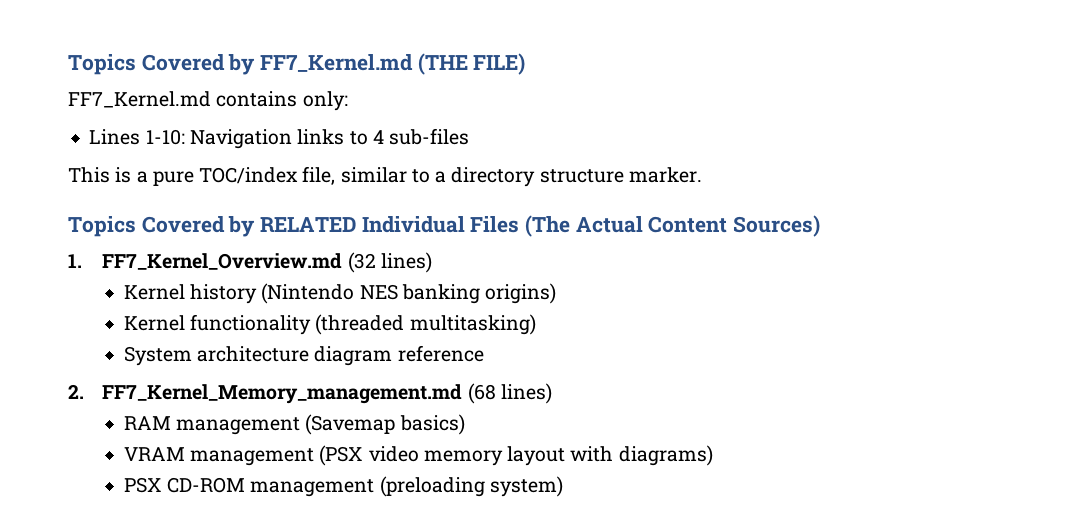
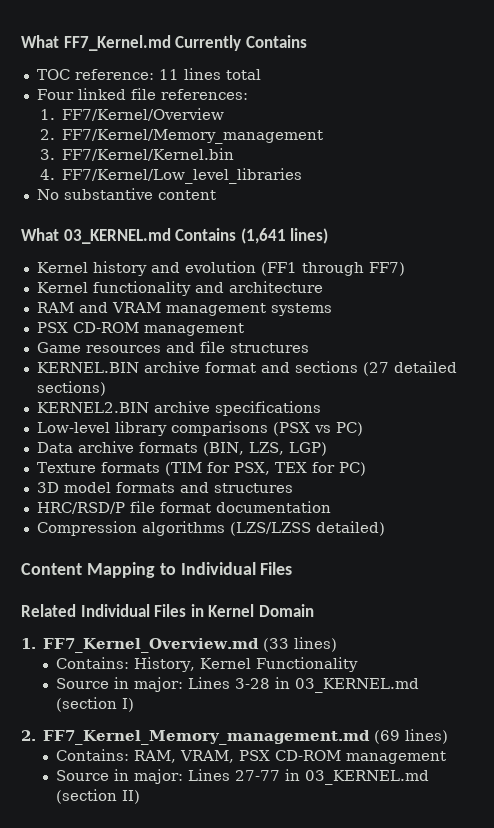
[68,53,526,75] [68,91,348,111] [89,128,470,149] [68,166,702,187] [68,215,821,237] [68,252,432,273] [123,283,557,304] [123,314,536,335] [123,345,484,366] [68,383,552,404] [123,414,465,435] [123,445,713,466] [123,476,563,497] Topics Covered by FF7_Kernel.md (THE FILE) // FF7_Kernel.md contains only: // Lines 1-10: Navigation links to 4 sub-files // This is a pure TOC/index file, similar to a directory structure marker. // Topics Covered by RELATED Individual Files (The Actual Content Sources) // 1. FF7_Kernel_Overview.md (32 lines) // Kernel history (Nintendo NES banking origins) // Kernel functionality (threaded multitasking) // System architecture diagram reference // 2. FF7_Kernel_Memory_management.md (68 lines) // RAM management (Savemap basics) // VRAM management (PSX video memory layout with diagrams) // PSX CD-ROM management (preloading system) -> [21,35,307,51] [36,68,261,80] [36,88,248,100] [40,108,225,121] [40,129,324,144] [40,148,235,161] [40,168,303,184] [36,188,216,200] [21,228,329,244] [36,261,405,276] [36,281,323,296] [36,302,332,316] [36,322,244,336] [36,341,309,353] [36,361,457,376] [36,381,106,396] [36,401,321,416] [36,421,363,436] [36,441,327,456] [36,462,366,476] [36,482,293,493] [36,501,331,514] [36,521,385,536] [21,562,293,578] [21,604,314,617] [21,637,338,653] [56,657,359,672] [56,677,420,693] [56,697,135,712] [21,729,449,745] [56,749,447,764] [56,769,430,785] [56,789,141,804] What FF7_Kernel.md Currently Contains // TOC reference: 11 lines total // Four linked file references: // 1. FF7/Kernel/Overview // 2. FF7/Kernel/Memory_management // 3. FF7/Kernel/Kernel.bin // 4. FF7/Kernel/Low_level_libraries // No substantive content // What 03_KERNEL.md Contains (1,641 lines) // Kernel history and evolution (FF1 through FF7) // Kernel functionality and architecture // RAM and VRAM management systems // PSX CD-ROM management // Game resources and file structures // KERNEL.BIN archive format and sections (27 detailed sections) // KERNEL2.BIN archive specifications // Low-level library comparisons (PSX vs PC) // Data archive formats (BIN, LZS, LGP) // Texture formats (TIM for PSX, TEX for PC) // 3D model formats and structures // HRC/RSD/P file format documentation // Compression algorithms (LZS/LZSS detailed) // Content Mapping to Individual Files // Related Individual Files in Kernel Domain // 1. FF7_Kernel_Overview.md (33 lines) // Contains: History, Kernel Functionality // Source in major: Lines 3-28 in 03_KERNEL.md (section I) // 2. FF7_Kernel_Memory_management.md (69 lines) // Contains: RAM, VRAM, PSX CD-ROM management // Source in major: Lines 27-77 in 03_KERNEL.md (section II)

